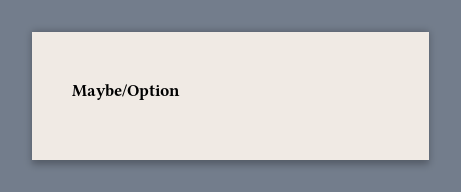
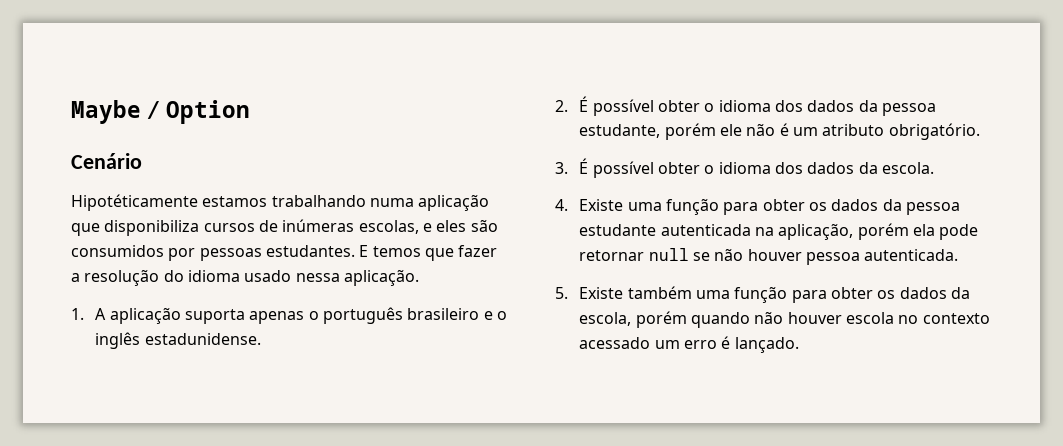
[72,84,180,100] Maybe/Option -> [71,100,250,124] [71,153,142,169] [71,194,490,211] [71,219,498,236] [71,245,498,261] [71,269,419,286] [71,307,508,324] [95,332,261,349] [555,96,937,116] [579,123,980,140] [555,158,935,178] [555,198,961,215] [579,223,979,240] [579,248,959,265] [555,286,971,303] [579,311,990,328] [579,336,799,353] Maybe / Option // Cenário // Hipotéticamente estamos trabalhando numa aplicação que disponibiliza cursos de inúmeras escolas, e eles são consumidos por pessoas estudantes. E temos que fazer a resolução do idioma usado nessa aplicação. // 1. A aplicação suporta apenas o português brasileiro e o inglês estadunidense. // 2. É possível obter o idioma dos dados da pessoa estudante, porém ele não é um atributo obrigatório. // 3. É possível obter o idioma dos dados da escola. // 4. Existe uma função para obter os dados da pessoa estudante autenticada na aplicação, porém ela pode retornar null se não houver pessoa autenticada. // 5. Existe também uma função para obter os dados da escola, porém quando não houver escola no contexto acessado um erro é lançado.

